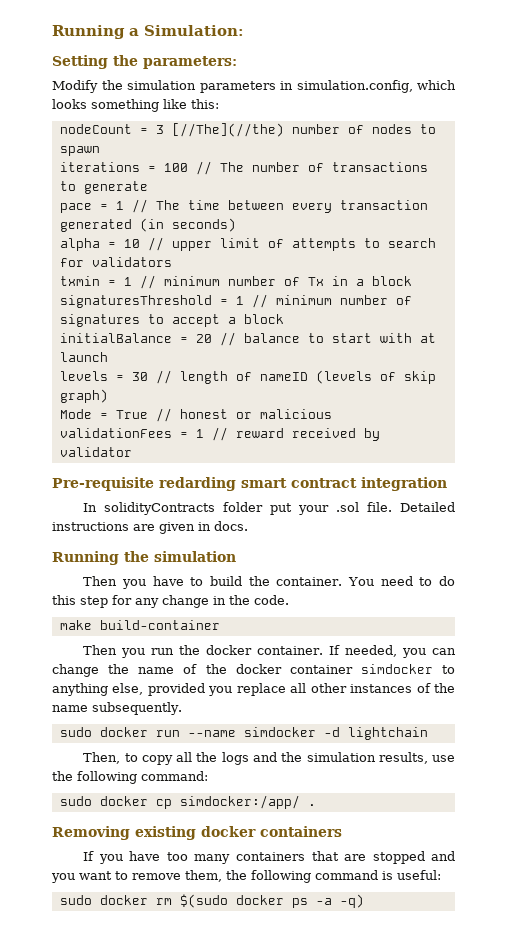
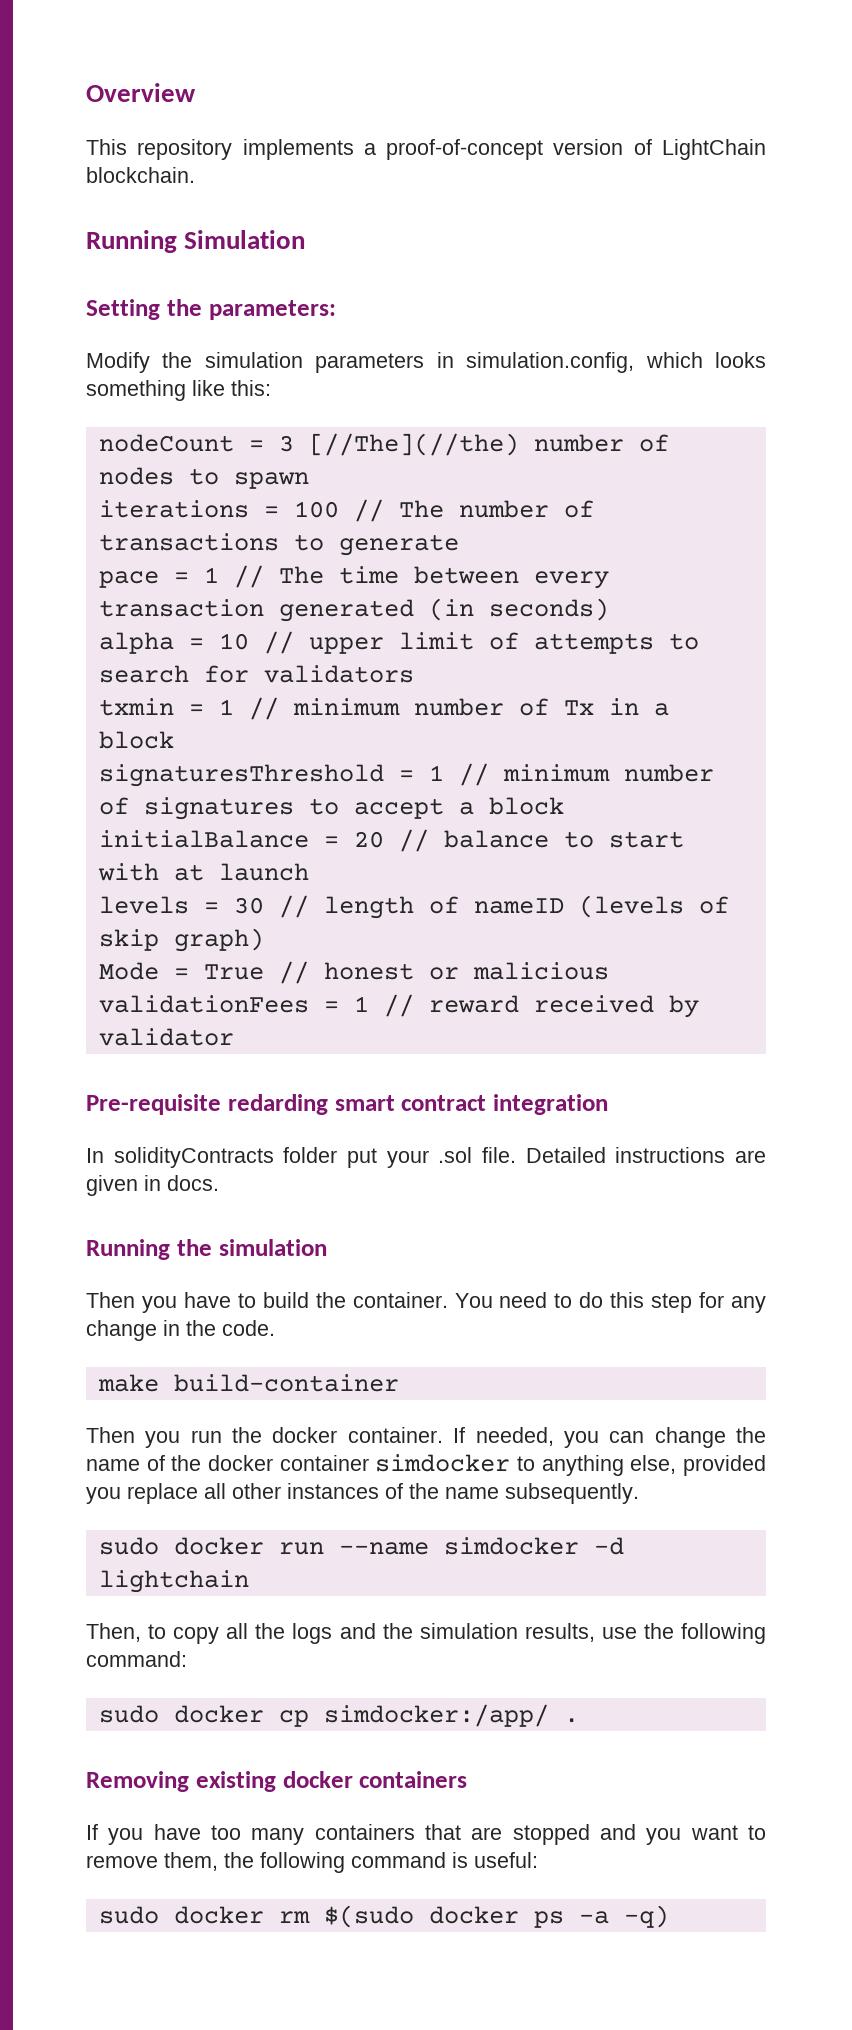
[52,25,244,39] Running a Simulation: -> [86,83,196,102] [86,139,766,160] [86,167,195,183] [86,230,306,253] Overview // This repository implements a proof-of-concept version of LightChain blockchain. // Running Simulation

